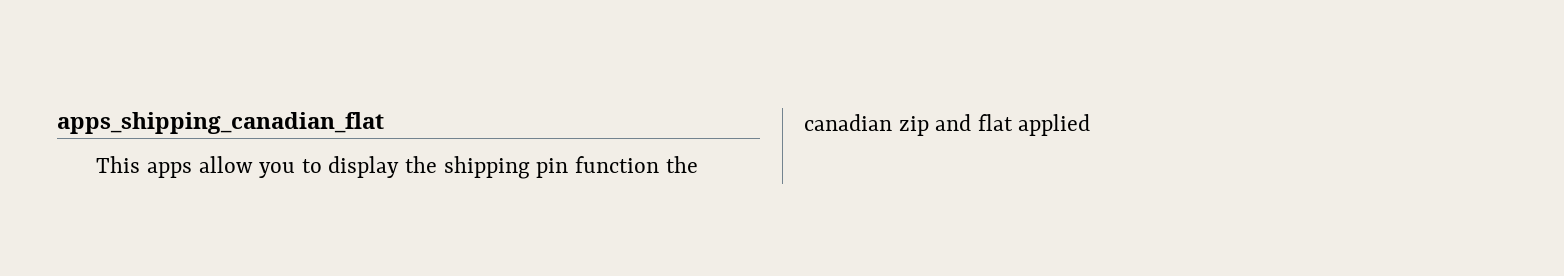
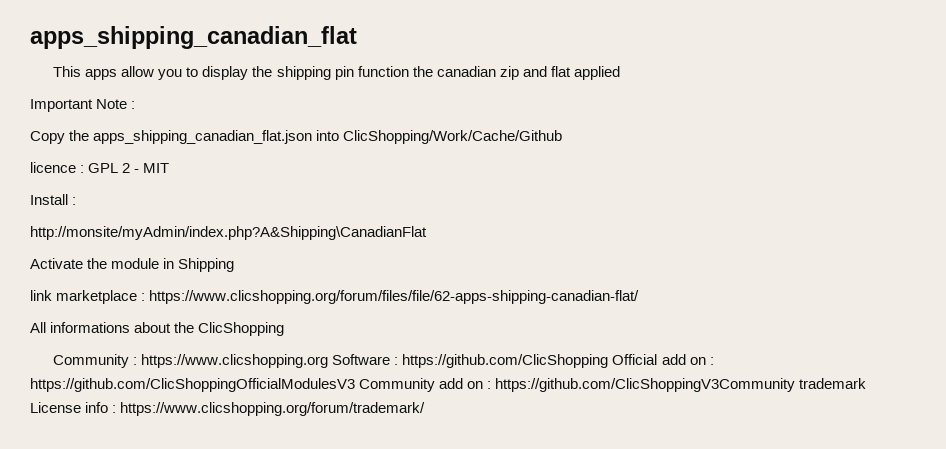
(1091, 125) none -> [30,99,136,112] [30,130,563,144] [30,162,170,173] [30,194,77,205] [30,226,427,240] [30,258,235,272] [30,290,640,304] [30,322,285,336] [53,354,714,368] [30,378,867,392] [30,402,426,416] // Important Note : // Copy the apps_shipping_canadian_flat.json into ClicShopping/Work/Cache/Github // licence : GPL 2 - MIT // Install : // http://monsite/myAdmin/index.php?A&Shipping\CanadianFlat // Activate the module in Shipping // link marketplace : https://www.clicshopping.org/forum/files/file/62-apps-shipping-canadian-flat/ // All informations about the ClicShopping // Community : https://www.clicshopping.org Software : https://github.com/ClicShopping Official add on : https://github.com/ClicShoppingOfficialModulesV3 Community add on : https://github.com/ClicShoppingV3Community trademark License info : https://www.clicshopping.org/forum/trademark/

